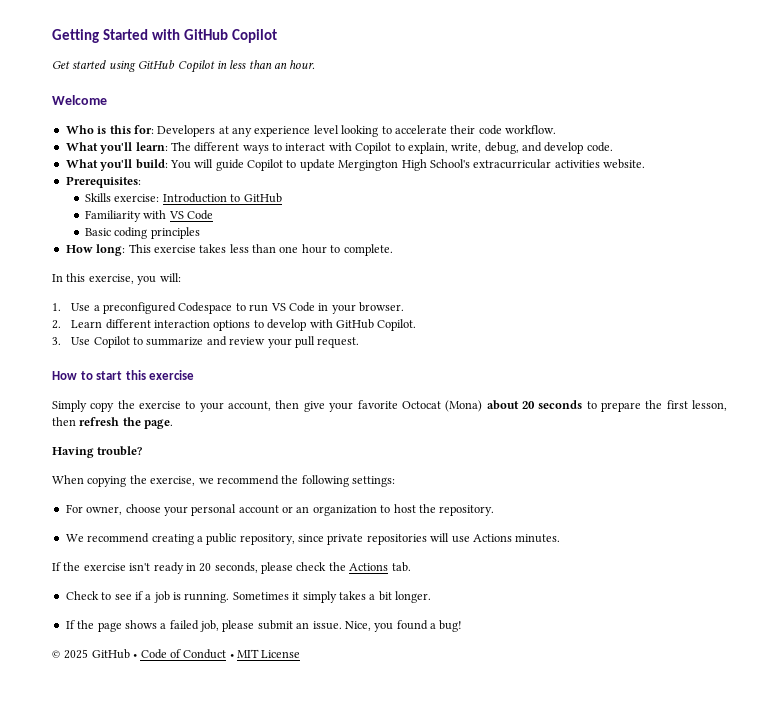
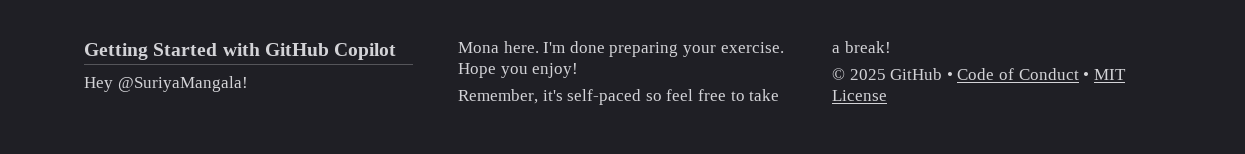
[52,60,316,73] [52,95,107,105] [65,125,556,137] [65,142,613,154] [65,159,645,171] [65,176,141,188] [85,193,282,203] [85,210,214,222] [85,227,200,239] [65,244,393,256] [52,273,181,285] [52,302,405,314] [52,319,417,331] [52,336,360,348] [52,370,195,380] [52,400,728,412] [52,417,174,429] [52,446,143,458] [52,475,395,487] [65,504,495,516] [65,533,561,545] [52,562,411,574] [65,591,431,603] [65,620,463,632] Get started using GitHub Copilot in less than an hour. // Welcome // Who is this for: Developers at any experience level looking to accelerate their code workflow. // What you'll learn: The different ways to interact with Copilot to explain, write, debug, and develop code. // What you'll build: You will guide Copilot to update Mergington High School's extracurricular activities website. // Prerequisites: // Skills exercise: Introduction to GitHub // Familiarity with VS Code // Basic coding principles // How long: This exercise takes less than one hour to complete. // In this exercise, you will: // 1. Use a preconfigured Codespace to run VS Code in your browser. // 2. Learn different interaction options to develop with GitHub Copilot. // 3. Use Copilot to summarize and review your pull request. // How to start this exercise // Simply copy the exercise to your account, then give your favorite Octocat (Mona) about 20 seconds to prepare the first lesson, then refresh the page. // Having trouble? // When copying the exercise, we recommend the following settings: // For owner, choose your personal account or an organization to host the repository. // We recommend creating a public repository, since private repositories will use Actions minutes. // If the exercise isn't ready in 20 seconds, please check the Actions tab. // Check to see if a job is running. Sometimes it simply takes a bit longer. // If the page shows a failed job, please submit an issue. Nice, you found a bug! -> [84,76,248,92] [458,41,784,57] [458,63,579,78] [458,89,780,105] [832,41,891,53] Hey @SuriyaMangala! // Mona here. I'm done preparing your exercise. Hope you enjoy! // Remember, it's self-paced so feel free to take a break!

